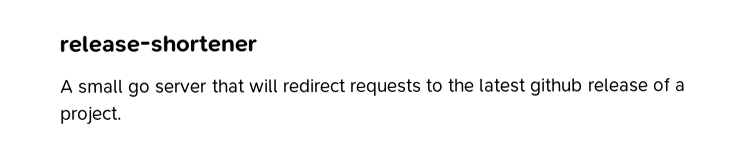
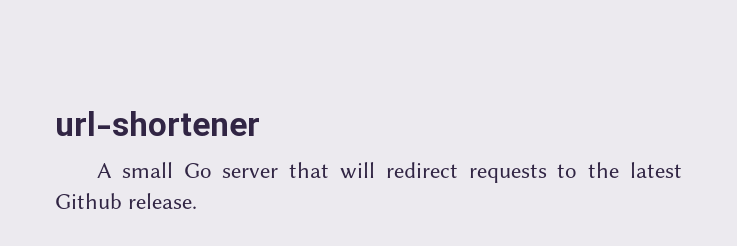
[59,35,257,53] release-shortener -> [55,111,260,136] url-shortener
[128,82,152,97] go -> [183,163,212,178] Go
[529,77,686,96] [60,106,122,125] github release of a project. -> [55,193,198,209] Github release.

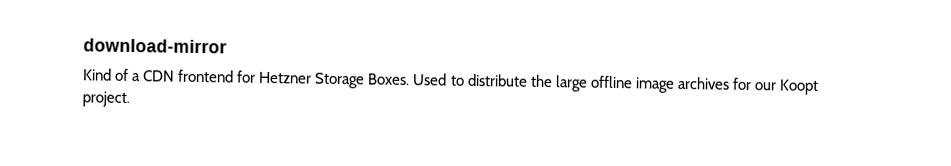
[55,111,260,136] [96,162,682,183] [55,193,198,209] url-shortener // A small Go server that will redirect requests to the latest Github release. -> [83,38,227,54] [82,68,819,95] [82,91,130,107] download-mirror // Kind of a CDN frontend for Hetzner Storage Boxes. Used to distribute the large offline image archives for our Koopt project.

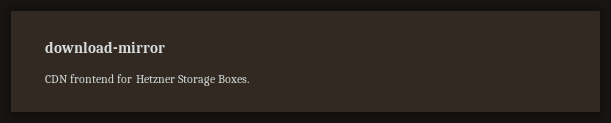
[82,68,142,82] Kind of a -> (165, 47) none
[412,73,819,95] [82,91,130,107] Used to distribute the large offline image archives for our Koopt project. -> (250, 79) none

